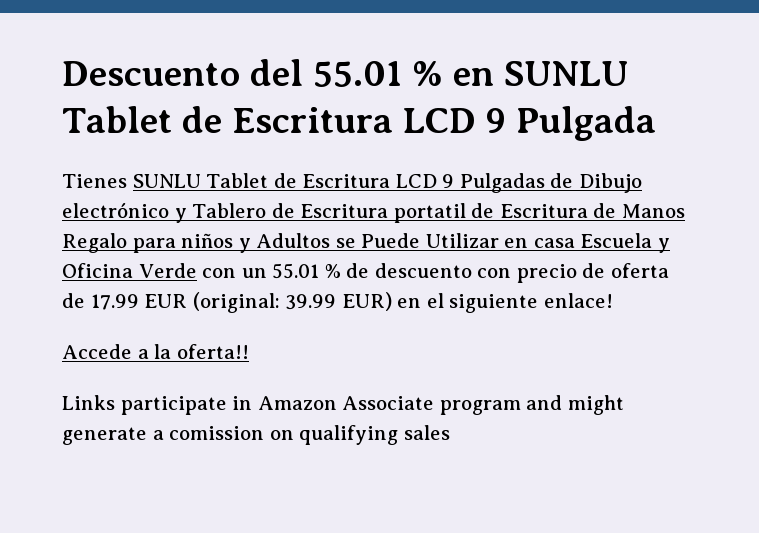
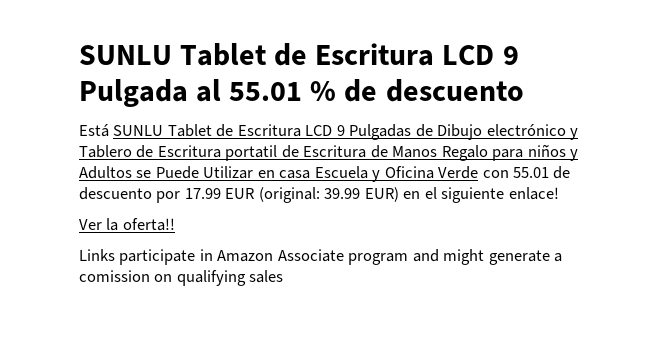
[62,59,494,87] Descuento del 55.01 % en -> (79, 55) none
[62,174,127,188] // Tienes -> [196,79,524,102] [79,124,109,137] al 55.01 % de descuento // Está
[241,263,669,283] [62,293,85,308] un 55.01 % de descuento con precio de oferta de -> [513,166,571,179] [79,187,181,203] 55.01 de descuento por
[62,344,149,359] Accede a -> [79,219,102,230] Ver

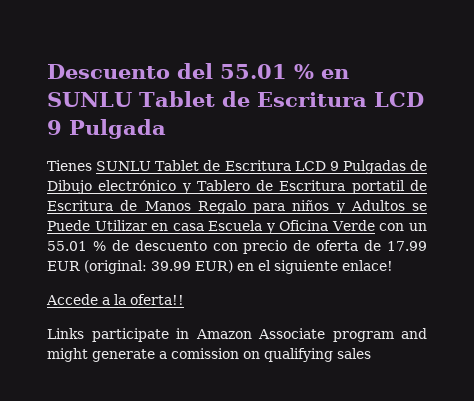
(79, 55) none -> [47,63,349,79] Descuento del 55.01 % en
[196,79,524,102] [79,124,109,137] al 55.01 % de descuento // Está -> [47,160,92,171] // Tienes
[513,166,571,179] [79,187,181,203] 55.01 de descuento por -> [409,223,428,231] [47,240,382,254] un 55.01 % de descuento con precio de oferta de
[79,219,102,230] Ver -> [46,294,110,305] Accede a

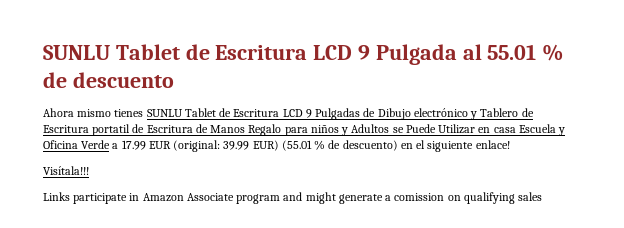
[47,63,349,79] Descuento del 55.01 % en -> (43, 52) none
[47,160,92,171] // Tienes -> [462,44,564,61] [43,72,174,88] [43,108,144,117] al 55.01 % de descuento // Ahora mismo tienes
[379,223,428,231] [47,240,382,254] con un 55.01 % de descuento con precio de oferta de -> [112,143,119,149] a
(233, 266) none -> [281,140,398,151] (55.01 % de descuento)
[46,294,184,305] Accede a la oferta!! -> [43,166,89,175] Visítala!!!

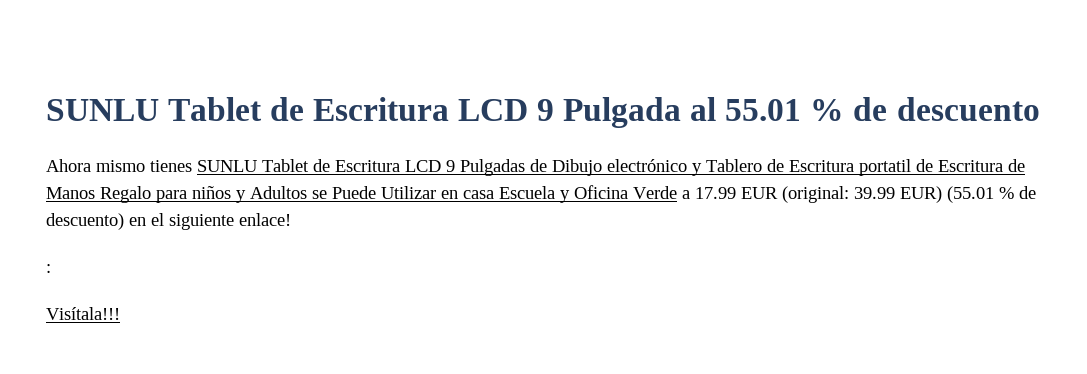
(510, 144) none -> [46,264,51,273] // :
[43,192,543,204] // Links participate in Amazon Associate program and might generate a comission on qualifying sales -> (120, 313) none

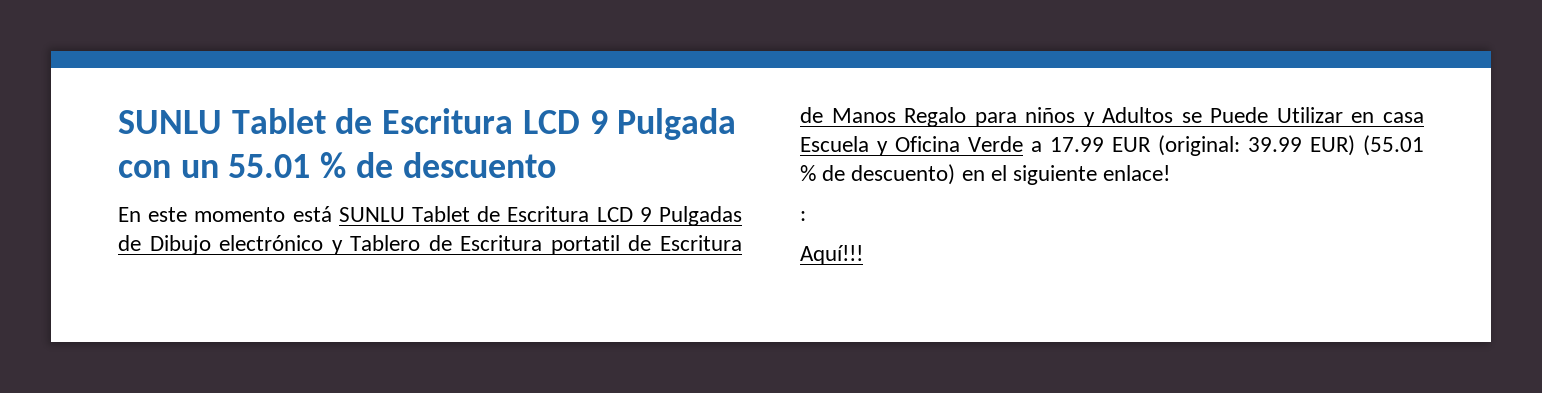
[690,97,717,121] al -> [118,160,219,178] con un
[46,159,192,172] Ahora mismo tienes -> [118,206,332,222] En este momento está
[46,307,120,320] Visítala!!! -> [800,245,863,265] Aquí!!!

